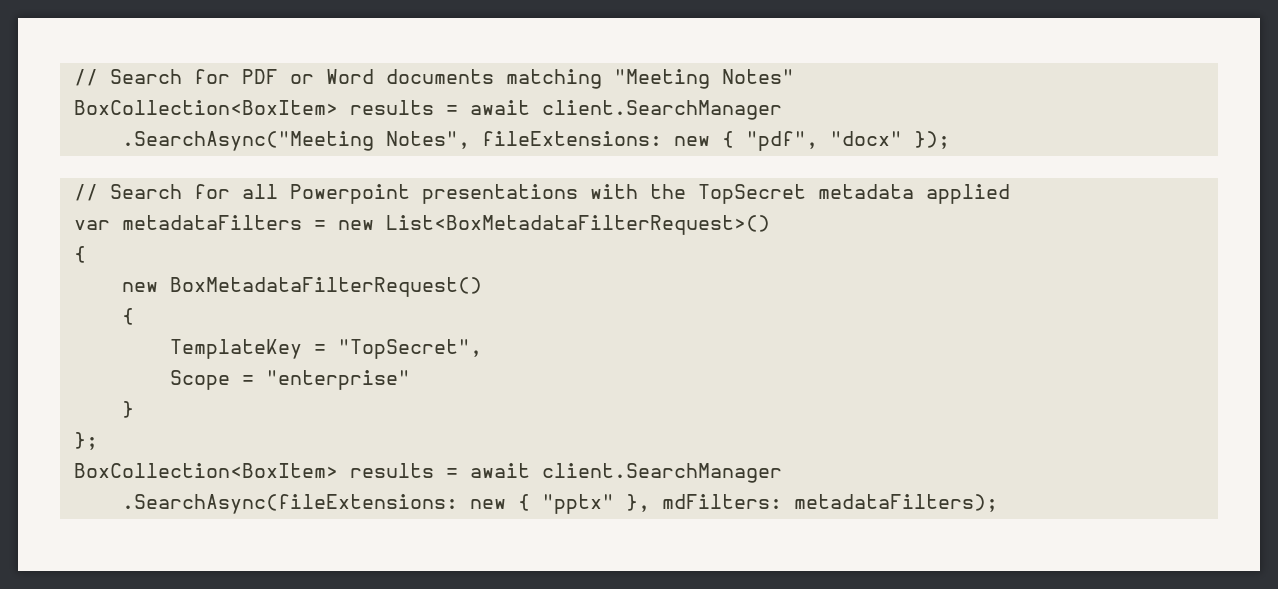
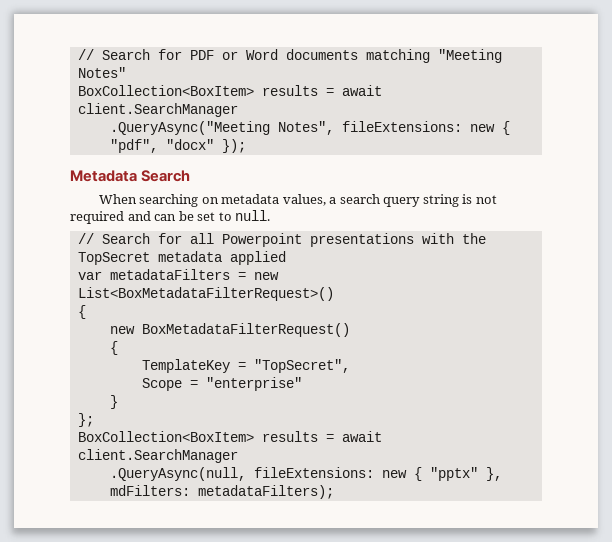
[121,131,374,151] .SearchAsync("Meeting -> [109,121,270,135] .QueryAsync("Meeting
(950, 140) none -> [70,170,191,182] [98,194,497,207] [70,210,271,224] // Metadata Search // When searching on metadata values, a search query string is not required and can be set to null.
[121,494,458,514] .SearchAsync(fileExtensions: -> [109,467,374,481] .QueryAsync(null, fileExtensions:

